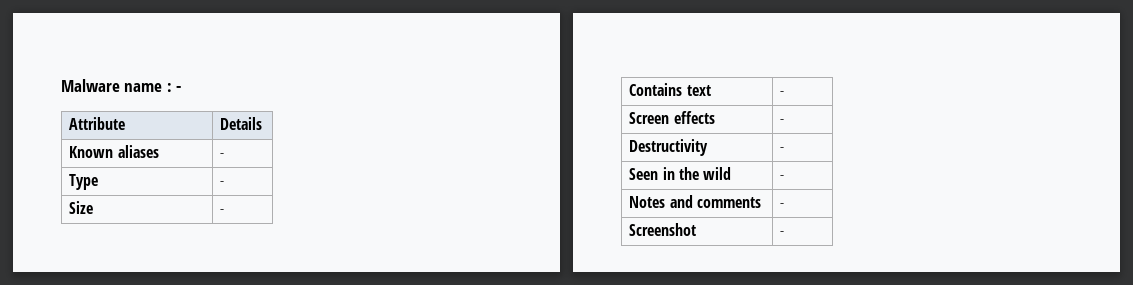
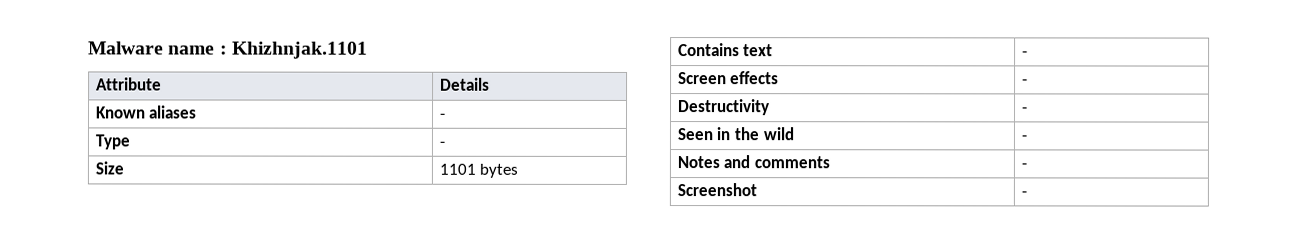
[176,86,182,92] - -> [231,41,368,59] Khizhnjak.1101
[220,209,225,214] - -> [438,163,519,178] 1101 bytes

